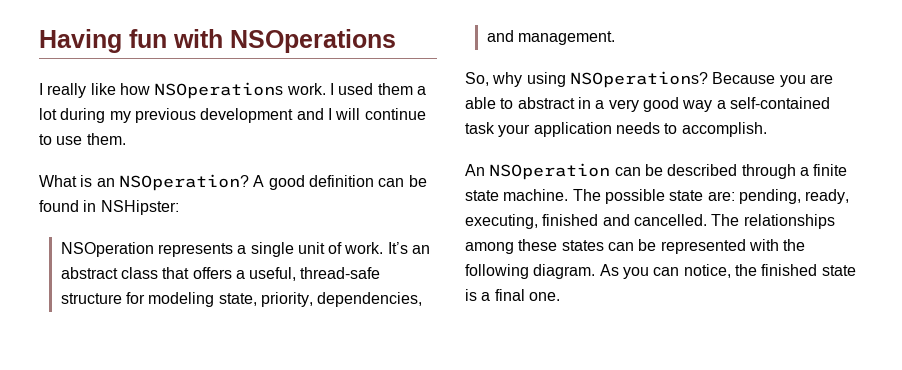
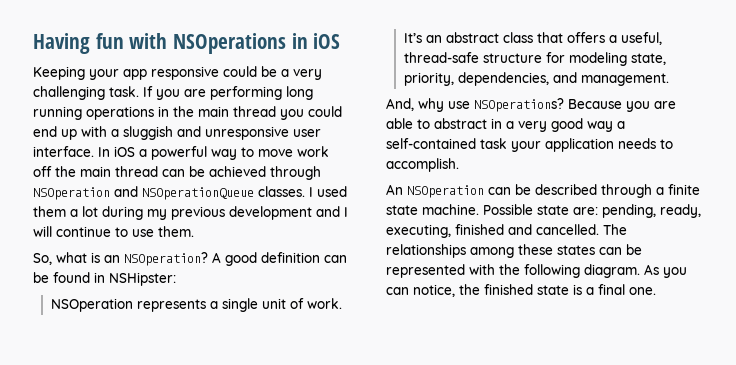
[39,82,326,99] // I really like how NSOperations work. -> [291,33,341,49] [33,66,322,80] [33,86,313,100] [33,106,342,120] [33,126,321,140] [33,146,329,160] [33,166,321,180] [33,186,305,200] in iOS // Keeping your app responsive could be a very challenging task. If you are performing long running operations in the main thread you could end up with a sluggish and unresponsive user interface. In iOS a powerful way to move work off the main thread can be achieved through NSOperation and NSOperationQueue classes.
[39,175,77,187] What -> [33,252,87,265] So, what
[465,72,566,87] So, why using -> [386,98,470,112] And, why use
[572,189,665,204] The possible -> [483,204,533,215] Possible

